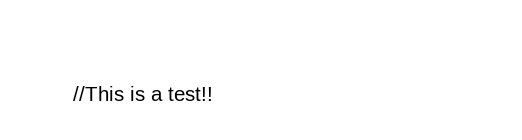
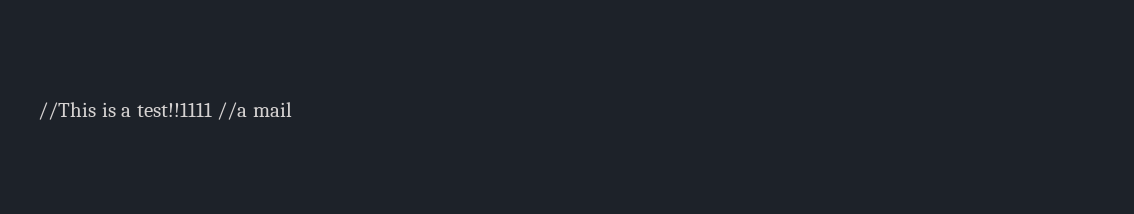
[168,87,213,101] test!! -> [136,102,292,120] test!!1111 //a mail

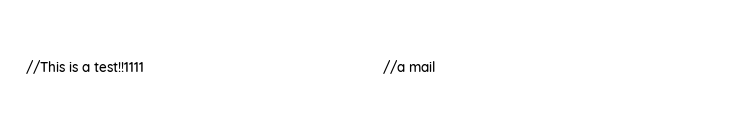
(212, 109) none -> (144, 67) //

